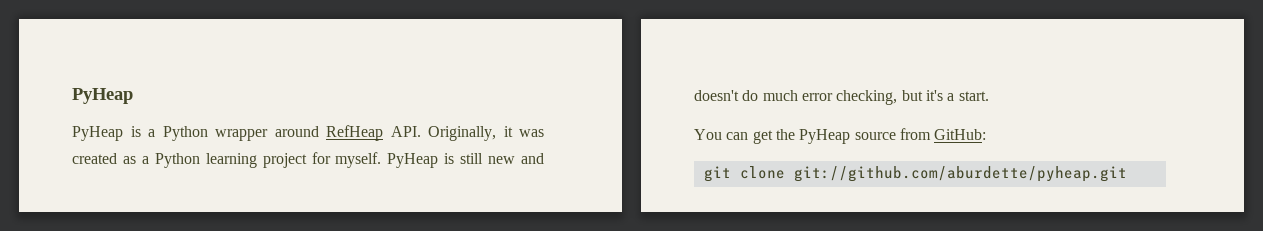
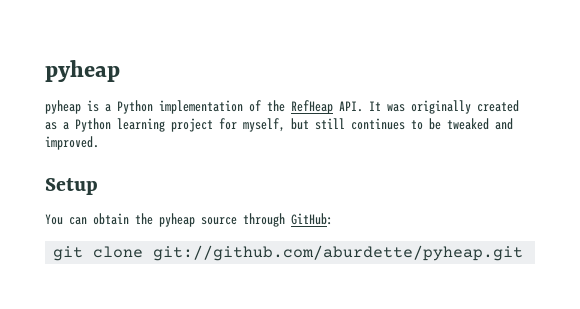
[72,88,133,104] [72,126,123,141] PyHeap // PyHeap -> [45,60,120,82] [45,100,81,114] pyheap // pyheap
[215,125,544,141] wrapper around RefHeap API. Originally, it was -> [159,100,471,114] implementation of the RefHeap API. It was originally
[335,152,545,168] [694,90,989,105] [694,128,931,144] myself. PyHeap is still new and doesn't do much error checking, but it's a start. // You can get the PyHeap source from -> [243,118,513,132] [45,136,99,150] [45,178,98,195] [45,213,285,227] myself, but still continues to be tweaked and improved. // Setup // You can obtain the pyheap source through

